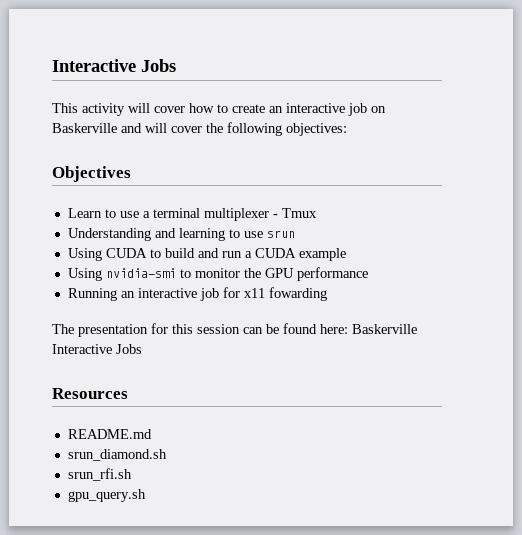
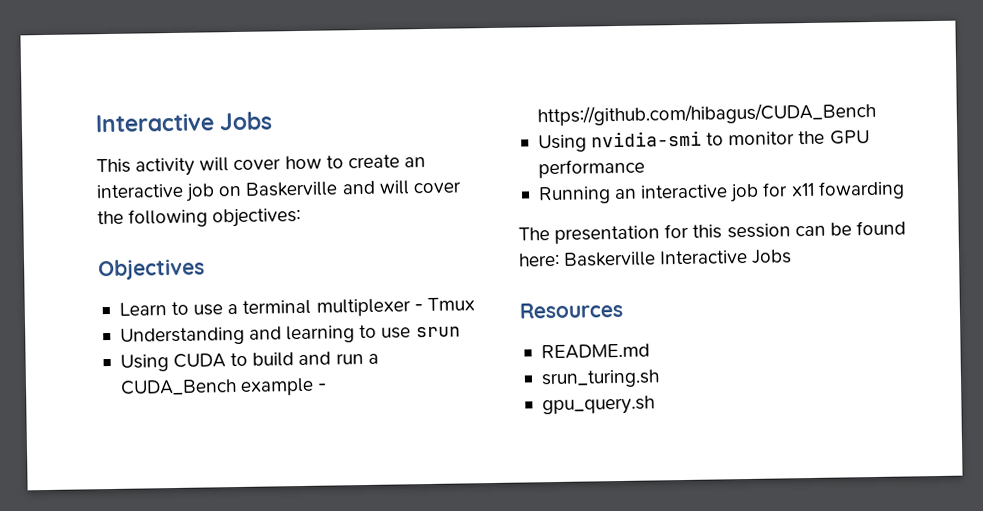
[254,248,296,258] CUDA -> [119,379,237,396] CUDA_Bench
(346, 254) none -> [317,383,328,391] [536,101,876,127] - https://github.com/hibagus/CUDA_Bench
[67,449,167,461] [67,468,132,481] srun_diamond.sh // srun_rfi.sh -> [540,369,660,389] srun_turing.sh

